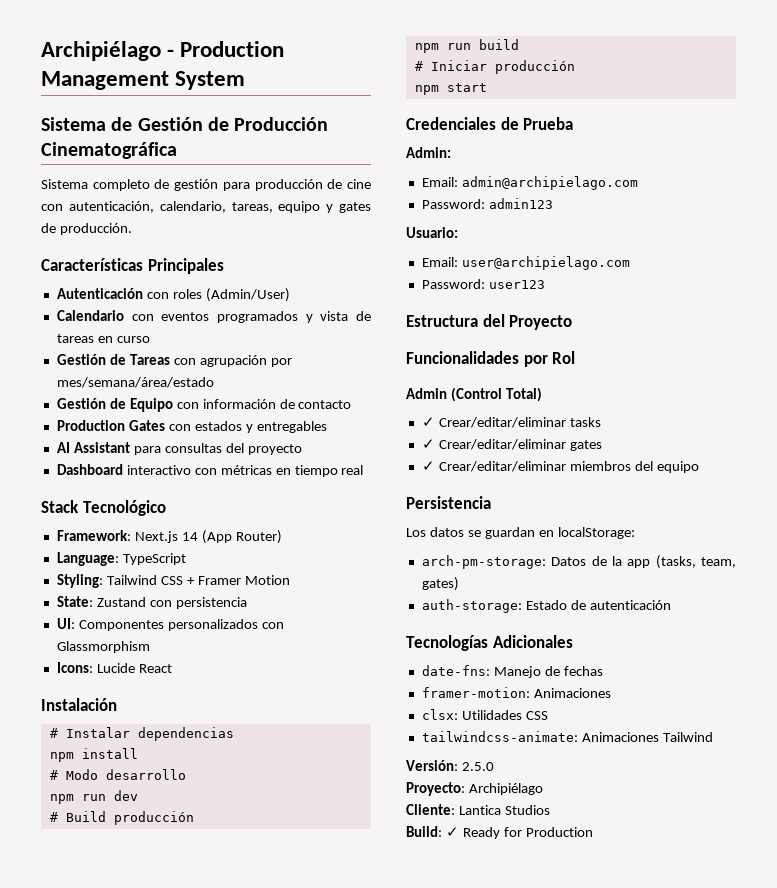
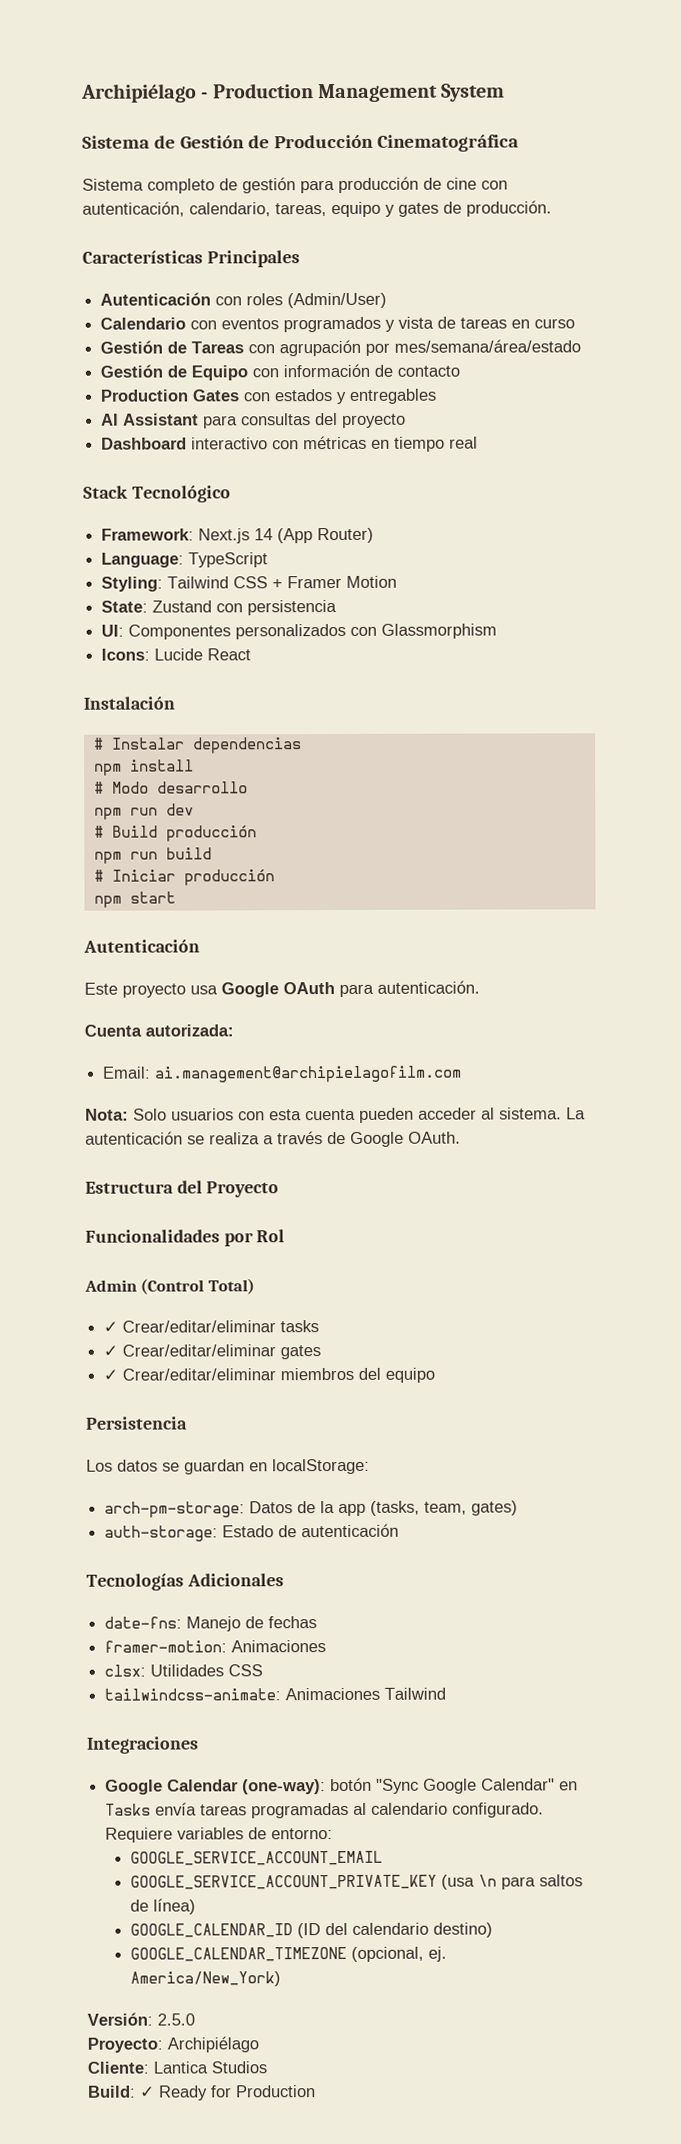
[406,117,574,130] [406,147,451,158] [421,176,638,190] [421,198,553,209] [406,227,458,238] [421,256,630,270] [421,279,545,289] Credenciales de Prueba // Admin: // Email: admin@archipielago.com // Password: admin123 // Usuario: // Email: user@archipielago.com // Password: user123 -> [83,939,200,953] [84,980,480,998] [84,1024,234,1037] [102,1065,463,1083] [85,1107,586,1123] [85,1131,461,1147] Autenticación // Este proyecto usa Google OAuth para autenticación. // Cuenta autorizada: // Email: ai.management@archipielagofilm.com // Nota: Solo usuarios con esta cuenta pueden acceder al sistema. La autenticación se realiza a través de Google OAuth.
(713, 737) none -> [86,1736,199,1754] [105,1777,579,1795] [105,1802,545,1819] [105,1827,334,1843] [130,1850,384,1866] [130,1874,584,1890] [130,1898,197,1915] [130,1922,494,1939] [130,1946,448,1962] [130,1971,282,1987] // Integraciones // Google Calendar (one-way): botón "Sync Google Calendar" en Tasks envía tareas programadas al calendario configurado. Requiere variables de entorno: // GOOGLE_SERVICE_ACCOUNT_EMAIL // GOOGLE_SERVICE_ACCOUNT_PRIVATE_KEY (usa \n para saltos de línea) // GOOGLE_CALENDAR_ID (ID del calendario destino) // GOOGLE_CALENDAR_TIMEZONE (opcional, ej. America/New_York)

